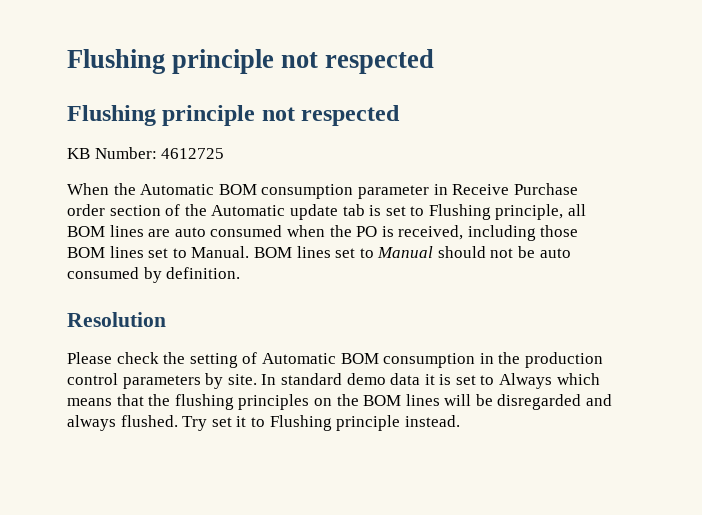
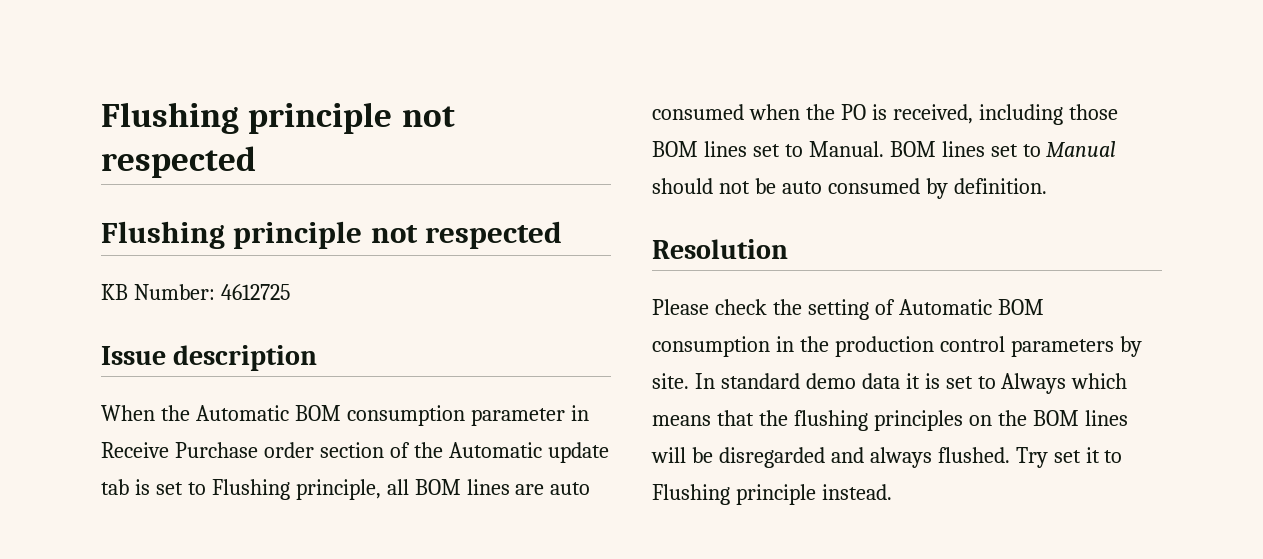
(225, 153) none -> [101,345,318,371] // Issue description

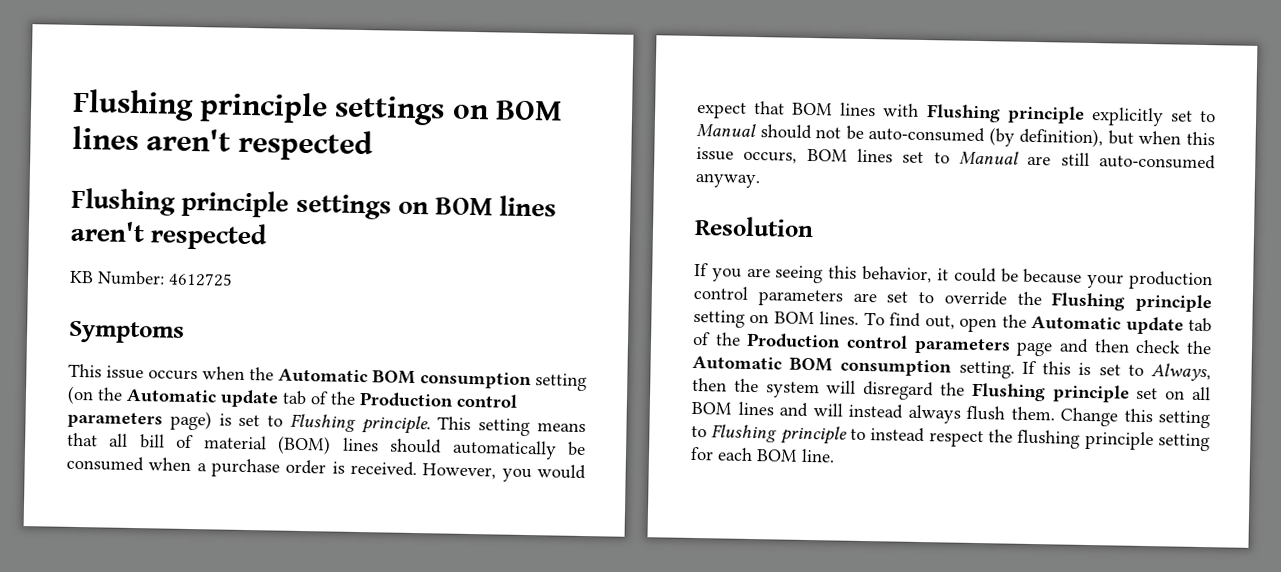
[101,102,455,134] [101,146,256,178] [101,221,563,249] [101,284,290,300] [101,345,318,371] [101,405,589,426] [101,442,609,463] [101,479,591,500] [652,104,1118,125] [652,141,985,157] Flushing principle not respected // Flushing principle not respected // KB Number: 4612725 // Issue description // When the Automatic BOM consumption parameter in Receive Purchase order section of the Automatic update tab is set to Flushing principle, all BOM lines are auto consumed when the PO is received, including those BOM lines set to Manual. BOM lines -> [72,88,563,126] [72,125,374,162] [71,187,558,220] [70,220,269,251] [69,270,233,287] [68,320,185,344] [68,363,587,392] [67,385,518,408] [67,410,586,437] [67,432,586,460] [66,455,586,483] [696,100,1164,127] Flushing principle settings on BOM lines aren't respected // Flushing principle settings on BOM lines aren't respected // KB Number: 4612725 // Symptoms // This issue occurs when the Automatic BOM consumption setting (on the Automatic update tab of the Production control parameters page) is set to Flushing principle. This setting means that all bill of material (BOM) lines should automatically be consumed when a purchase order is received. However, you would expect that BOM lines with Flushing principle explicitly
[781,178,1047,199] [652,239,788,259] [652,299,1044,320] [652,336,1142,357] [652,373,1128,394] [652,410,1128,431] [651,447,1123,468] [652,484,892,505] auto consumed by definition. // Resolution // Please check the setting of Automatic BOM consumption in the production control parameters by site. In standard demo data it is set to Always which means that the flushing principles on the BOM lines will be disregarded and always flushed. Try set it to Flushing principle instead. -> [868,126,1215,148] [696,146,1216,170] [695,172,761,189] [694,215,814,238] [694,262,1213,291] [693,285,1212,313] [693,309,1212,335] [692,331,1212,357] [692,355,1211,382] [692,377,1211,403] [691,401,1210,429] [691,424,1210,452] [690,446,835,463] auto-consumed (by definition), but when this issue occurs, BOM lines set to Manual are still auto-consumed anyway. // Resolution // If you are seeing this behavior, it could be because your production control parameters are set to override the Flushing principle setting on BOM lines. To find out, open the Automatic update tab of the Production control parameters page and then check the Automatic BOM consumption setting. If this is set to Always, then the system will disregard the Flushing principle set on all BOM lines and will instead always flush them. Change this setting to Flushing principle to instead respect the flushing principle setting for each BOM line.

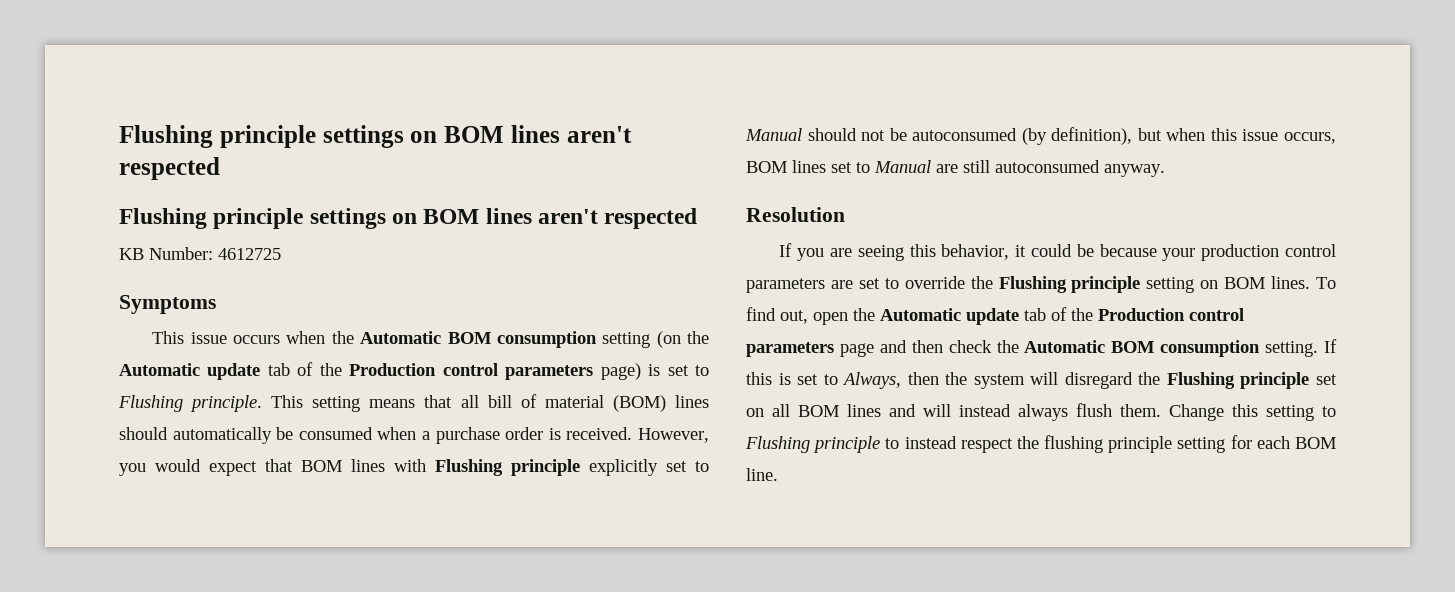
[868,126,986,143] auto-consumed -> [912,128,1018,141] autoconsumed
[1099,153,1216,170] auto-consumed -> [995,160,1100,173] autoconsumed

